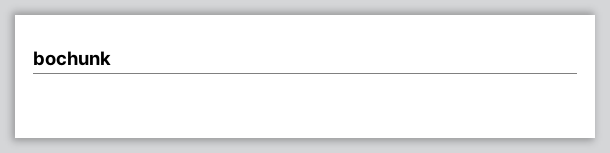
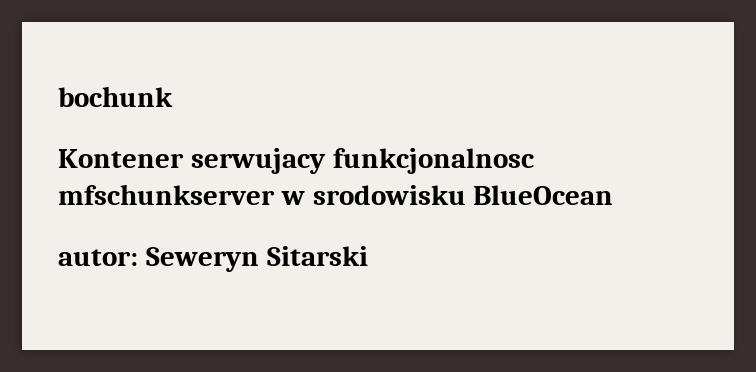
(111, 58) none -> [58,148,534,174] [58,184,614,205] [58,246,368,272] // Kontener serwujacy funkcjonalnosc mfschunkserver w srodowisku BlueOcean // autor: Seweryn Sitarski

